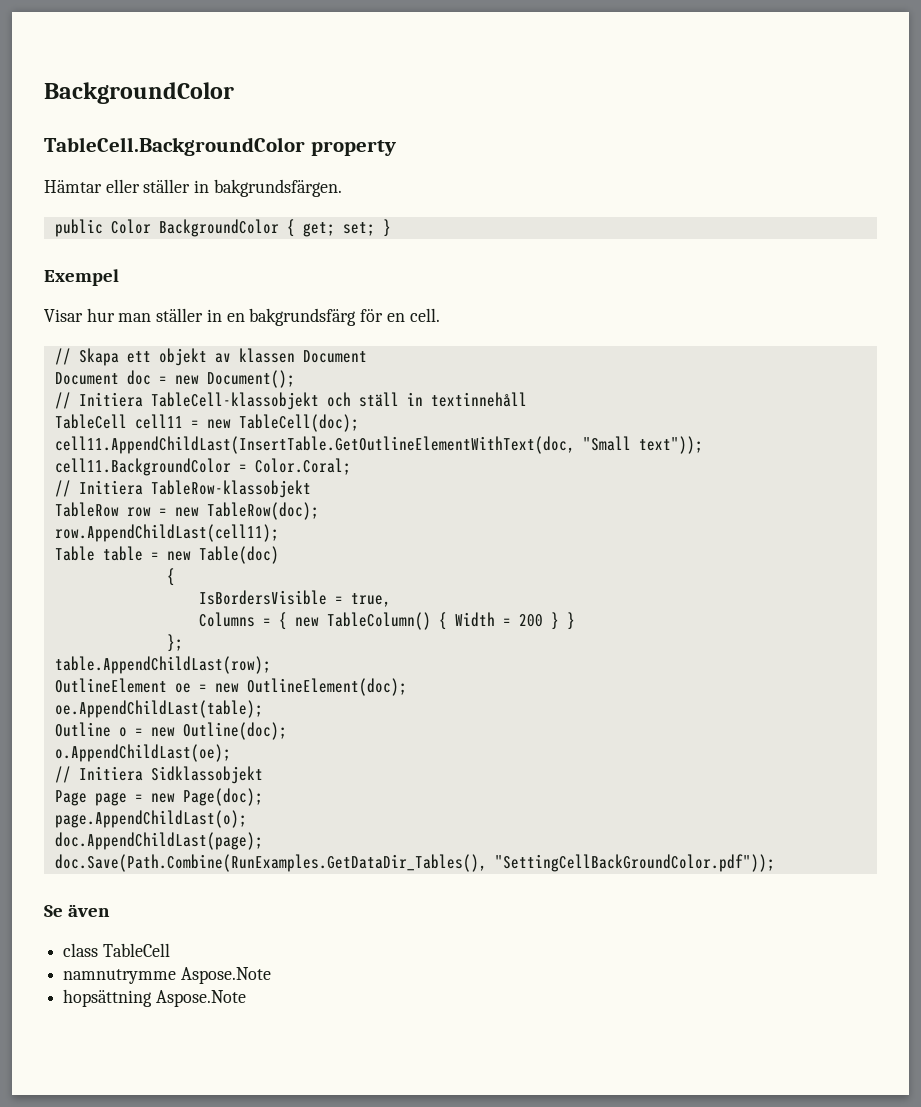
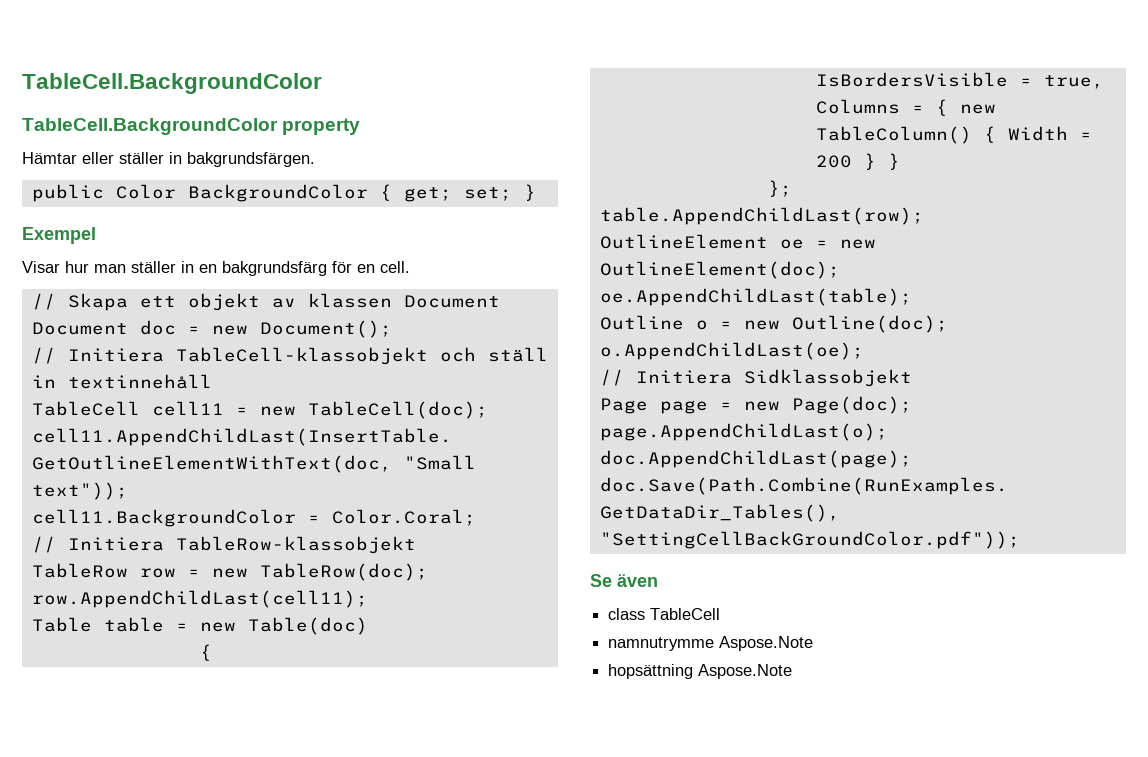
[44,82,234,104] BackgroundColor -> [22,73,322,94] TableCell.BackgroundColor

